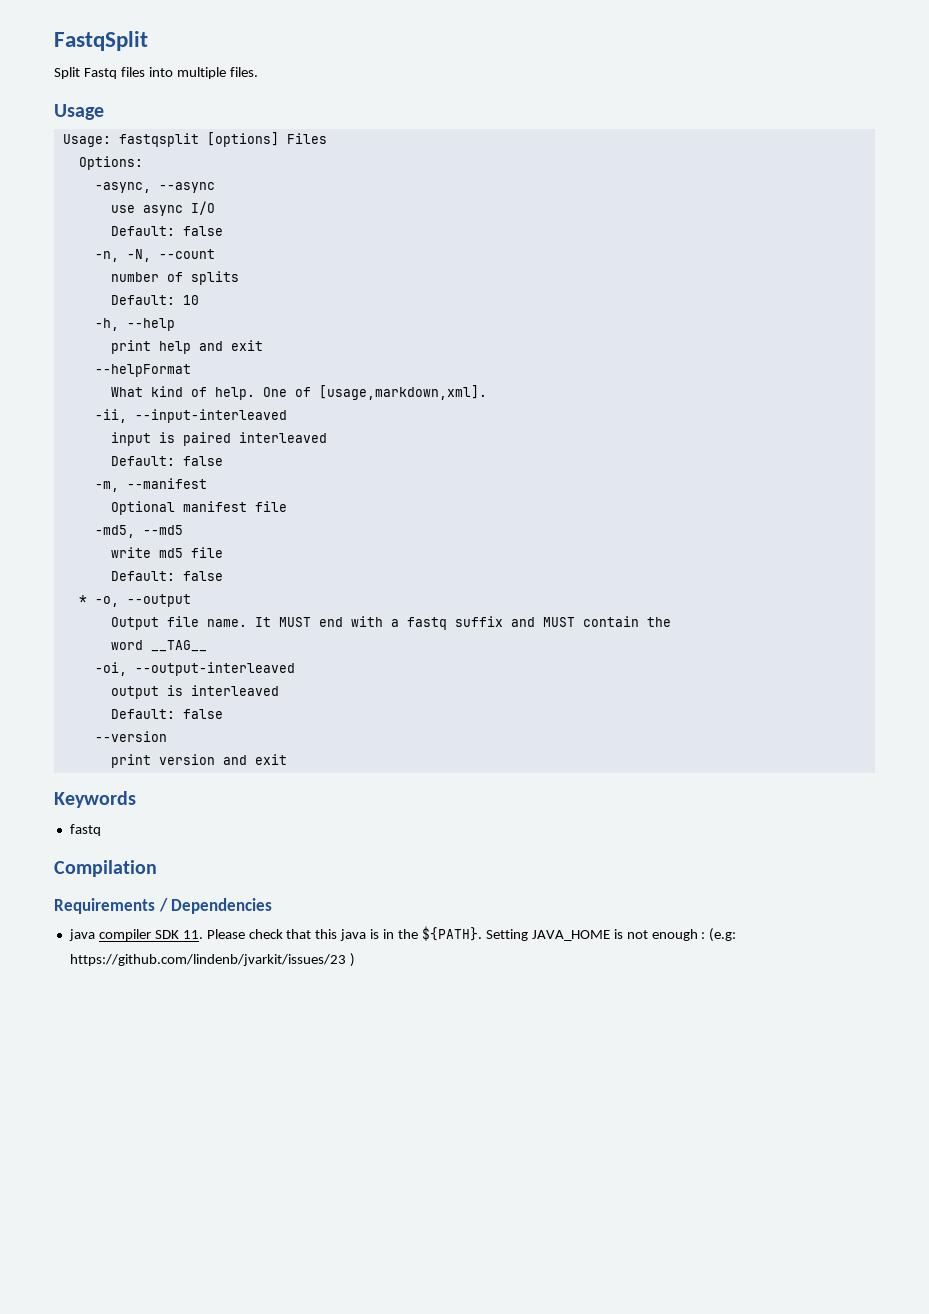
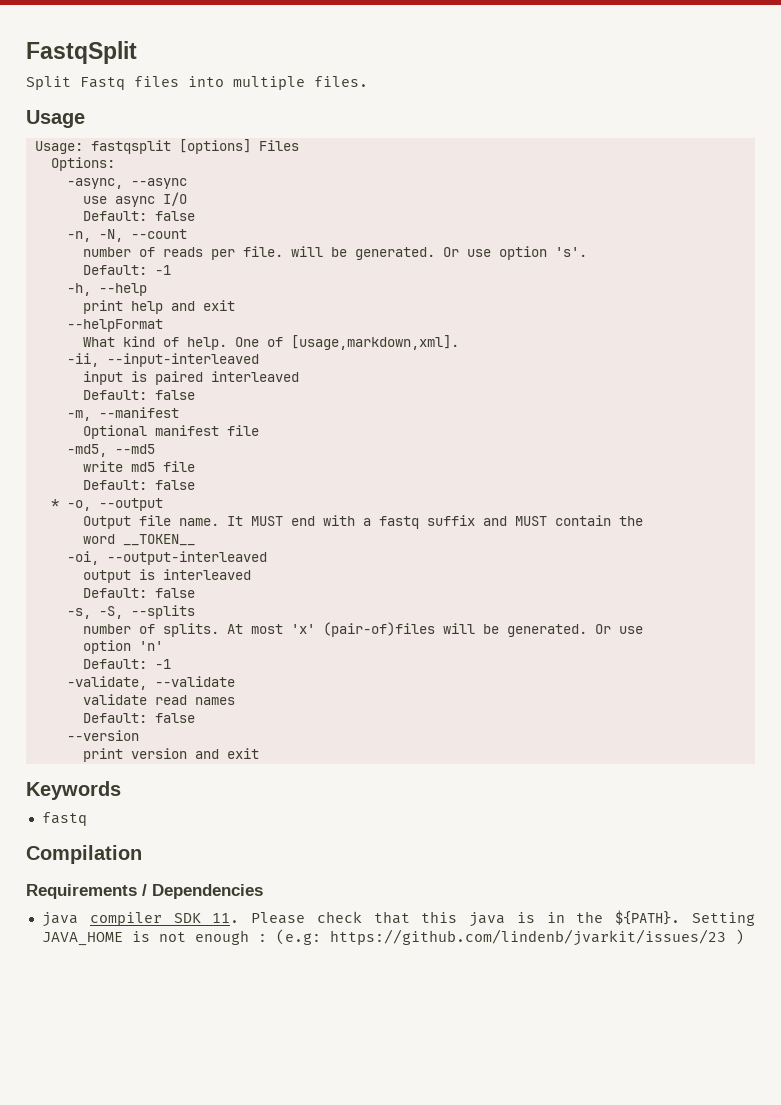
[190,271,239,285] [110,295,199,305] splits // Default: 10 -> [162,246,587,260] [82,265,171,275] reads per file. will be generated. Or use option 's'. // Default: -1
[150,640,207,652] __TAG__ -> [122,534,195,546] __TOKEN__
(223, 714) none -> [66,605,195,619] [82,622,643,637] [82,640,163,654] [82,659,171,669] [66,676,235,690] [82,694,235,705] [82,713,195,723] // -s, -S, --splits // number of splits. At most 'x' (pair-of)files will be generated. Or use // option 'n' // Default: -1 // -validate, --validate // validate read names // Default: false

